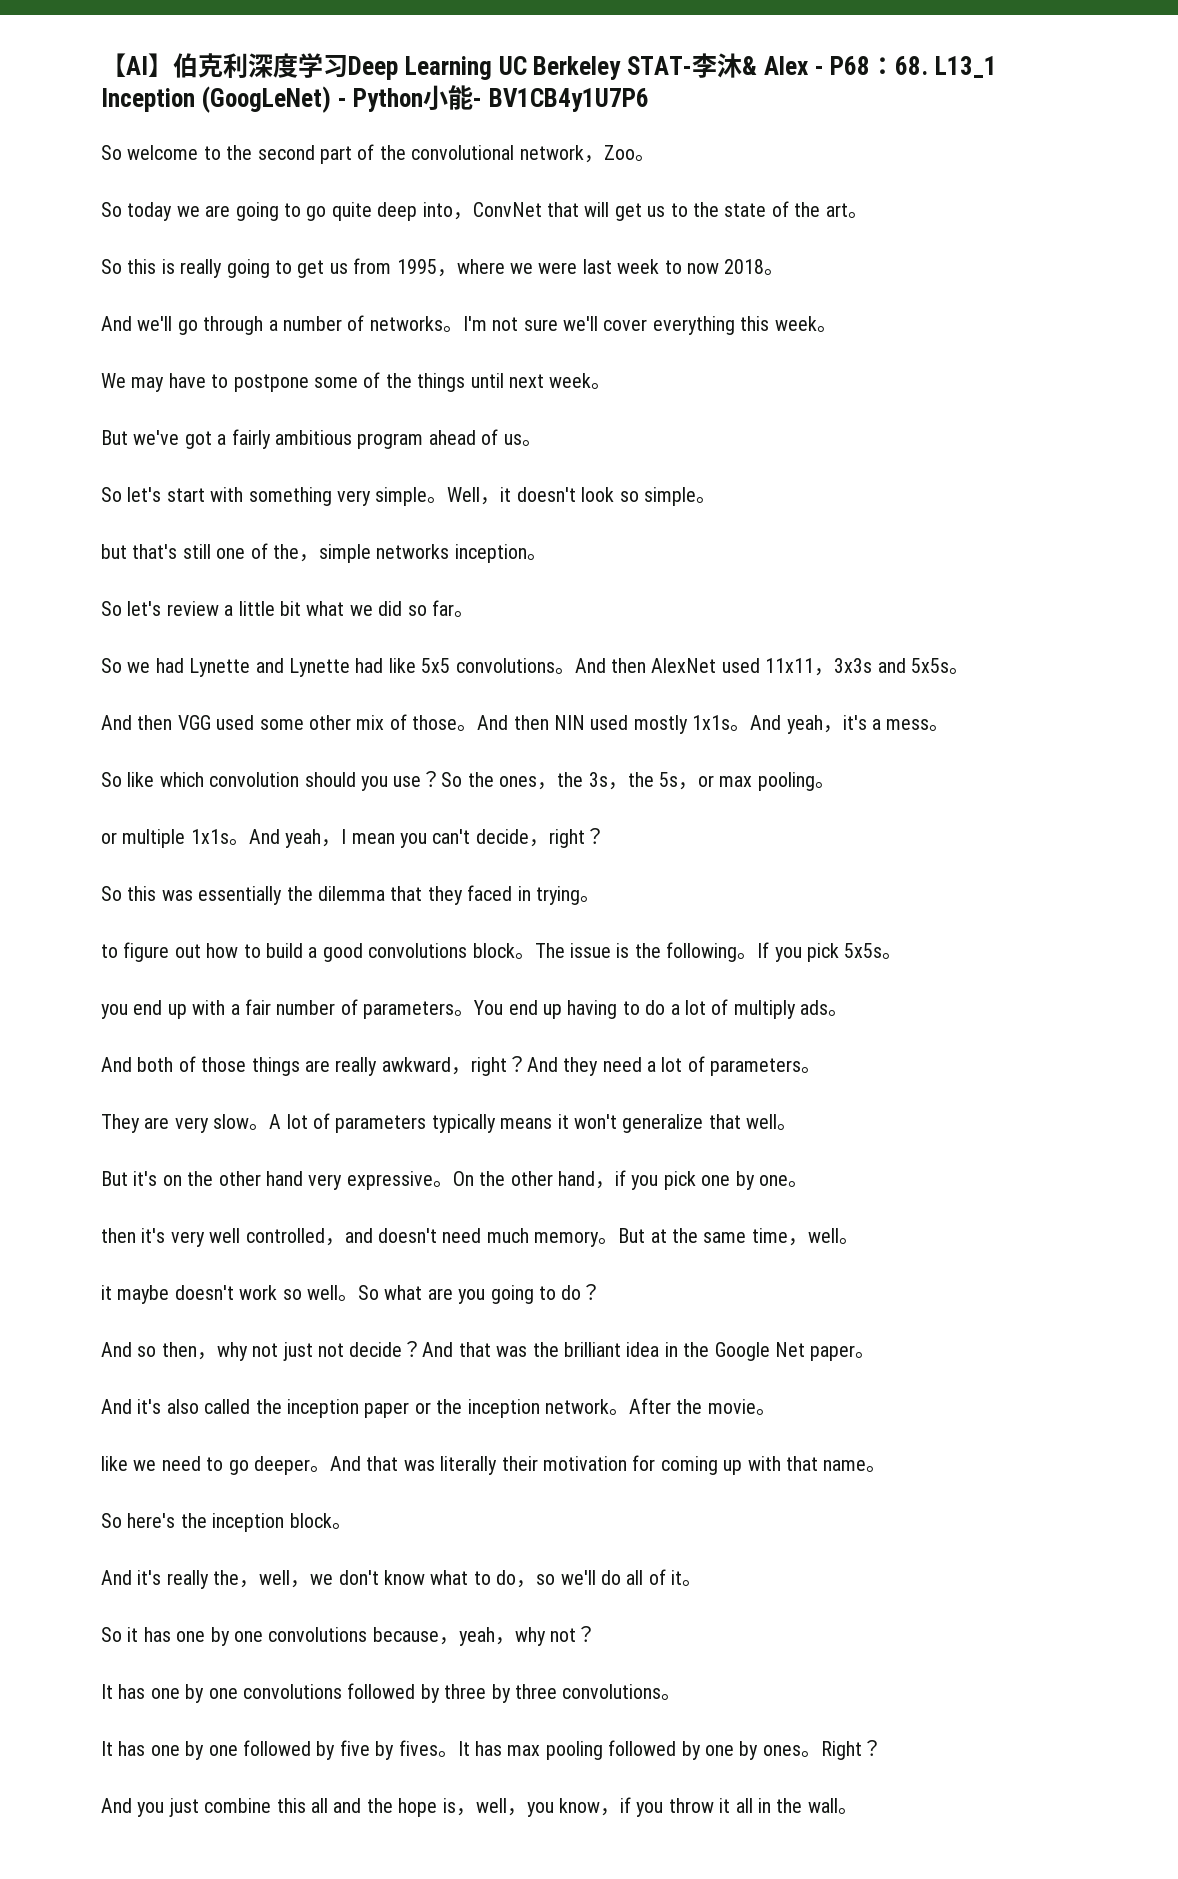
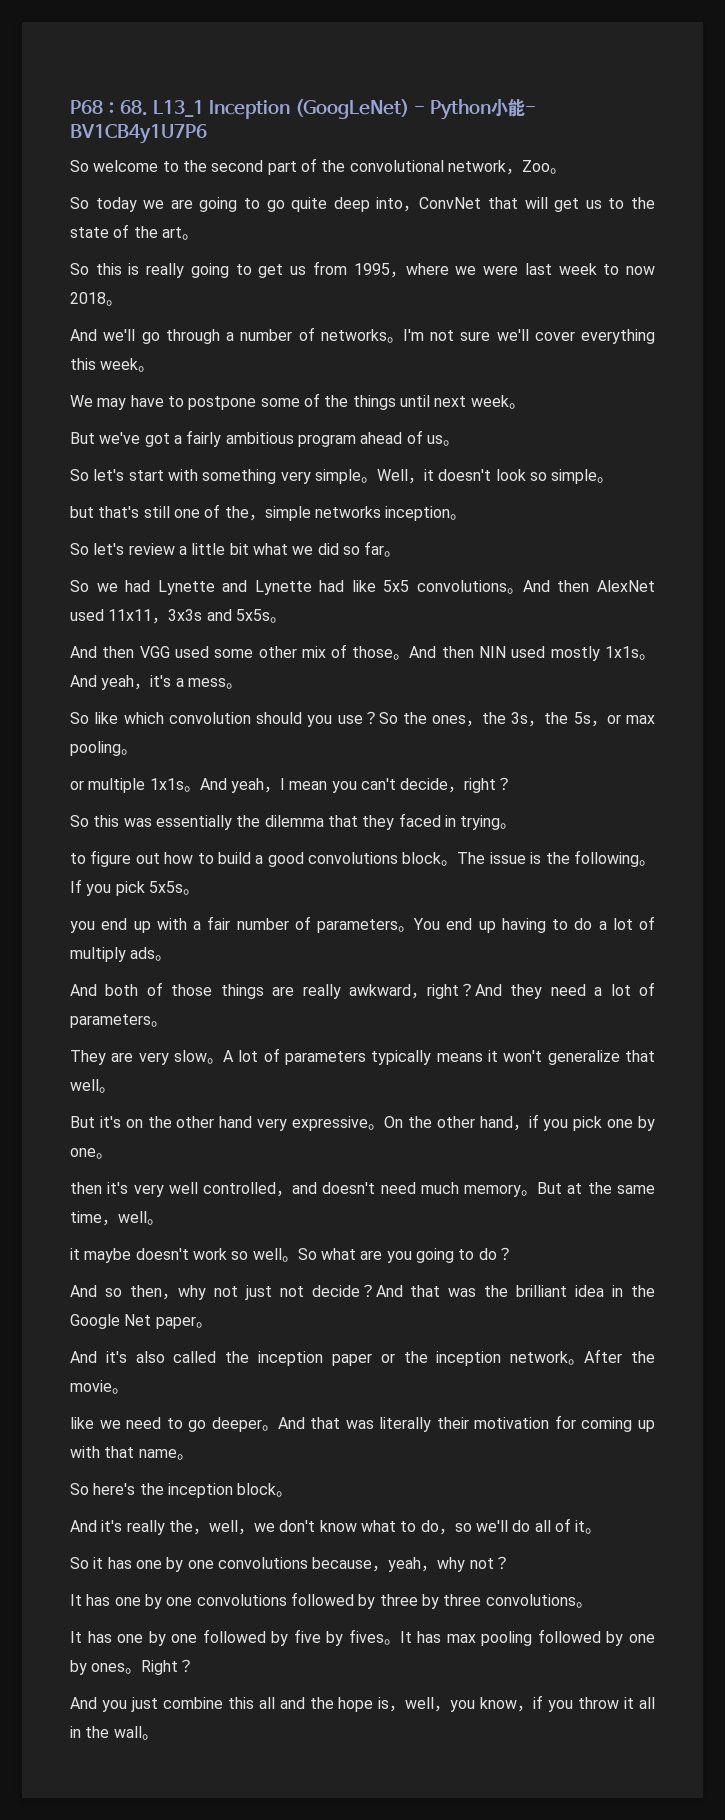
[101,53,824,80] 【AI】伯克利深度学习Deep Learning UC Berkeley STAT-李沐& Alex - -> (70, 107) none

